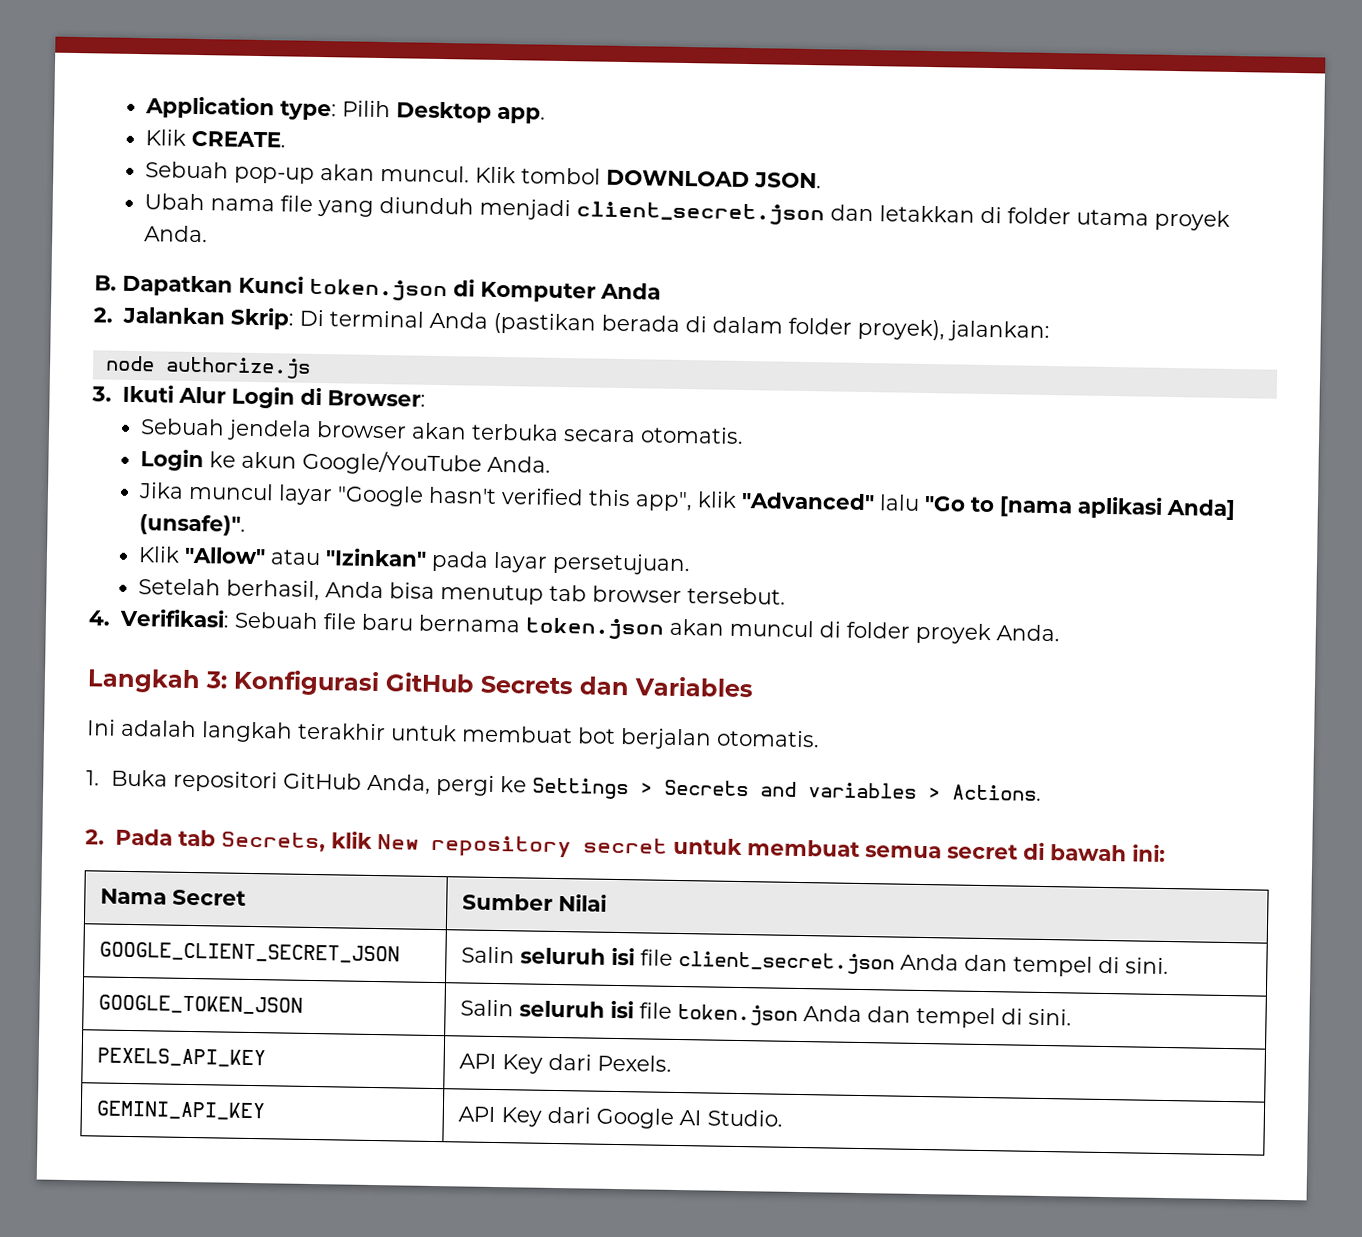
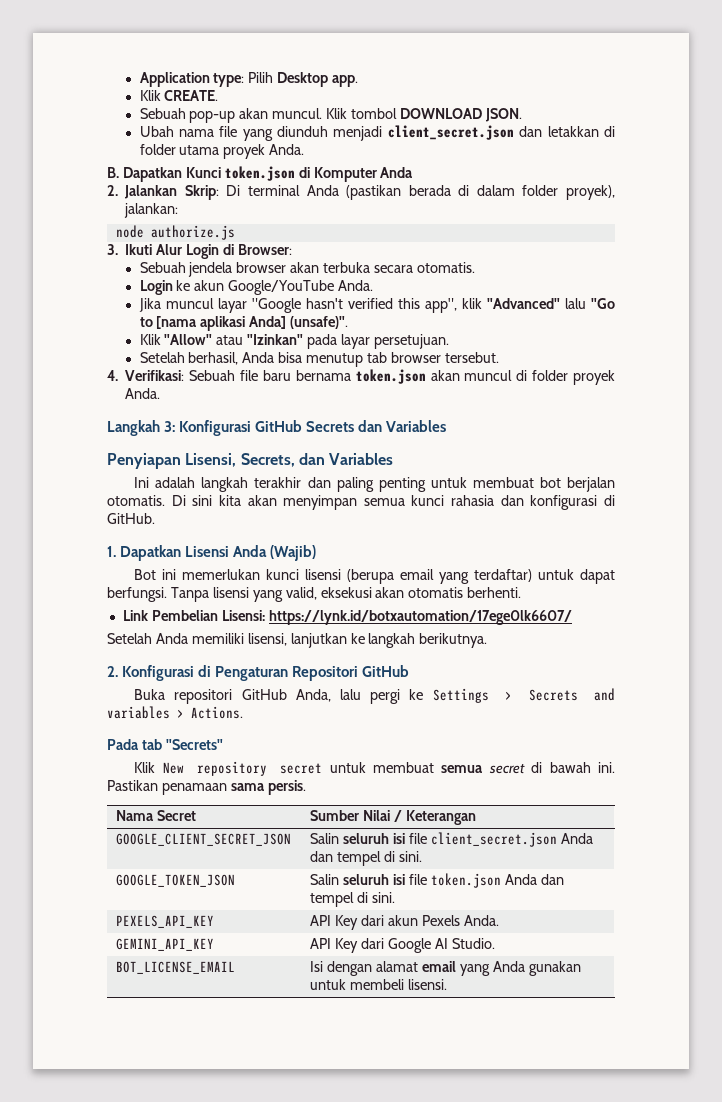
(754, 687) none -> [107,453,394,469] // Penyiapan Lisensi, Secrets, dan Variables
(386, 731) none -> [307,477,426,492] dan paling penting
[86,770,100,786] // 1. -> [171,495,615,510] [107,513,155,524] [107,545,317,561] [134,569,615,584] [107,587,522,602] [122,610,572,625] [107,633,488,648] [107,665,410,681] Di sini kita akan menyimpan semua kunci rahasia dan konfigurasi di GitHub. // 1. Dapatkan Lisensi Anda (Wajib) // Bot ini memerlukan kunci lisensi (berupa email yang terdaftar) untuk dapat berfungsi. Tanpa lisensi yang valid, eksekusi akan otomatis berhenti. // Link Pembelian Lisensi: https://lynk.id/botxautomation/17ege0lk6607/ // Setelah Anda memiliki lisensi, lanjutkan ke langkah berikutnya. // 2. Konfigurasi di Pengaturan Repositori GitHub //
(432, 784) none -> [340,689,362,700] lalu
[85,829,105,845] 2. -> (243, 712) none
[220,831,373,853] Secrets, klik -> [165,739,223,750] [134,762,156,773] "Secrets" // Klik
[1131,844,1166,862] ini: -> [597,762,615,773] [107,780,306,795] ini. Pastikan penamaan sama persis.
(607, 903) none -> [394,810,476,825] / Keterangan
[596,1054,672,1072] Pexels. -> [387,915,499,926] akun Pexels Anda.
(783, 1118) none -> [116,961,236,974] [310,961,581,976] [310,979,448,990] // BOT_LICENSE_EMAIL | Isi dengan alamat email yang Anda gunakan untuk membeli lisensi.

